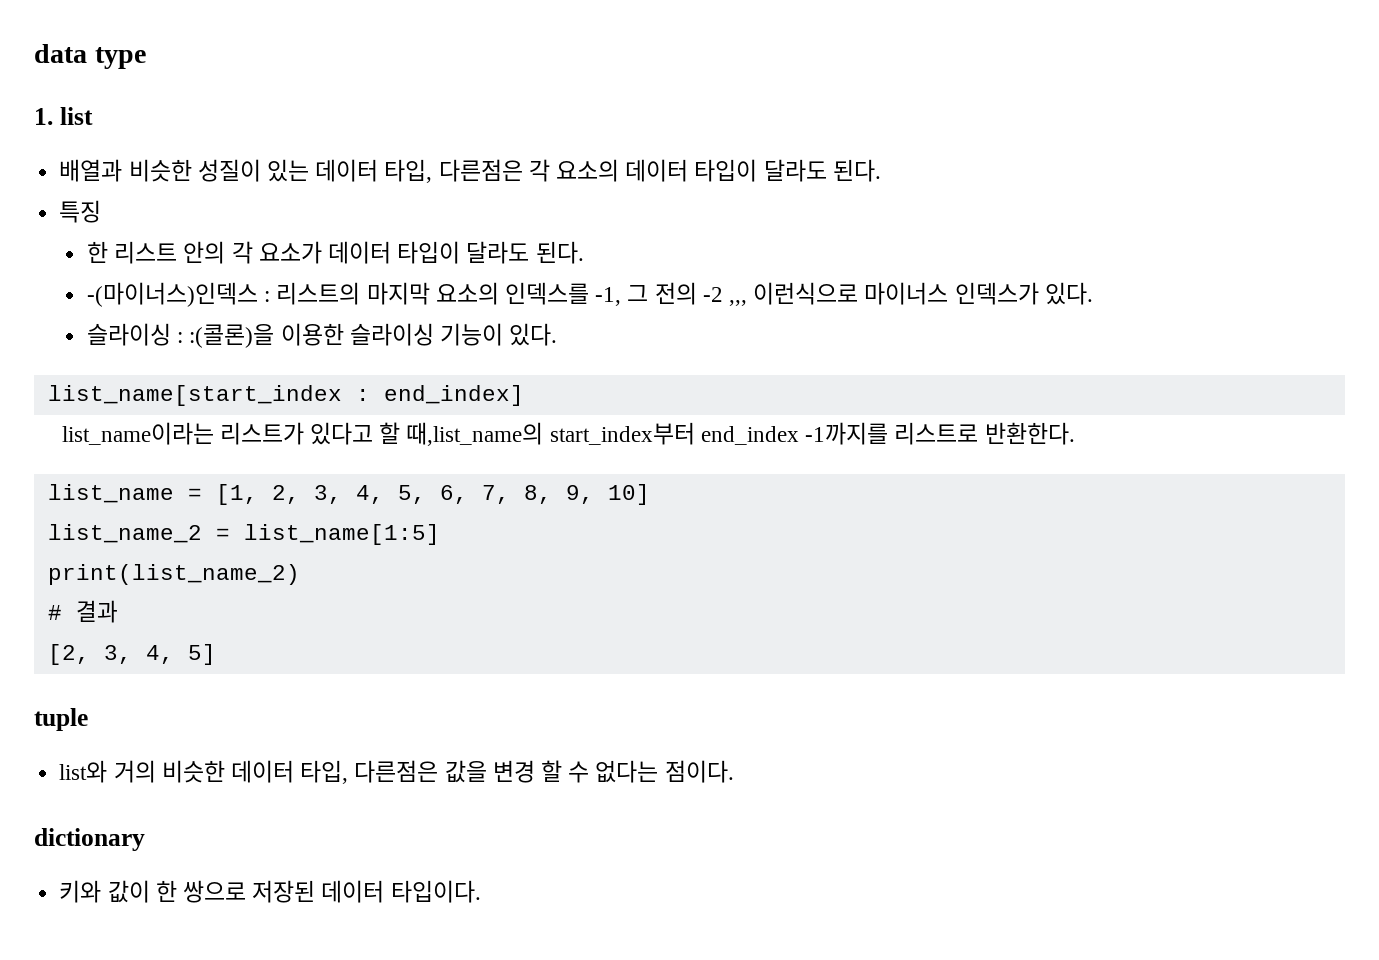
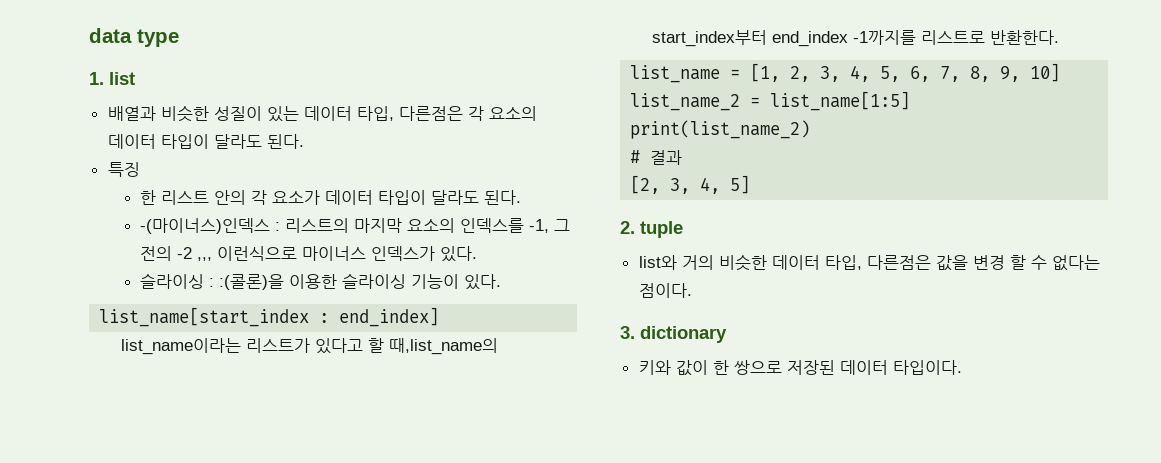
(216, 654) none -> [620,221,635,234] 2.
(734, 771) none -> [620,326,635,339] 3.

